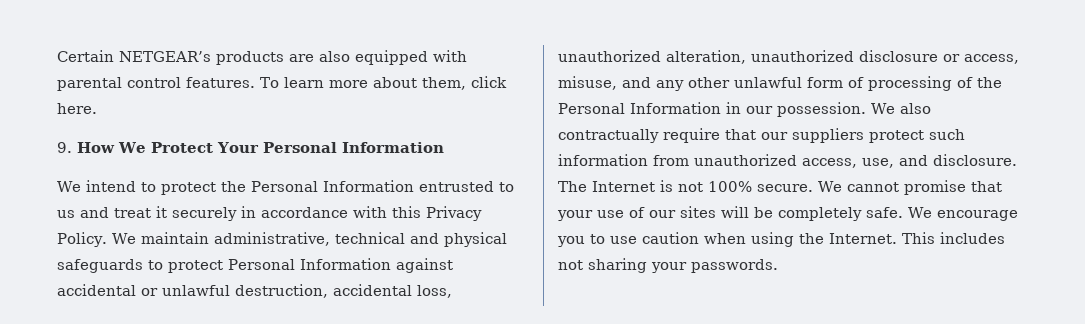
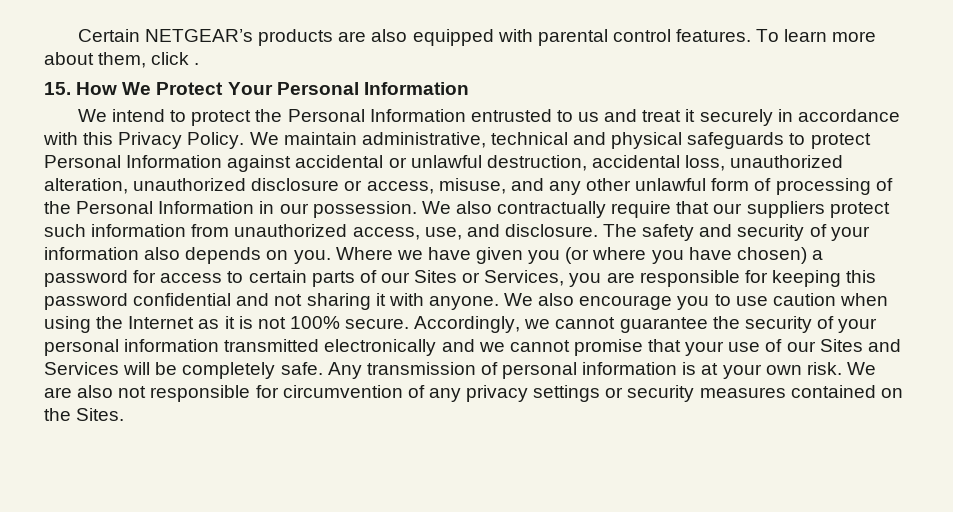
[57,103,97,114] [57,142,72,153] here. // 9. -> [194,63,200,65] [44,82,71,95] . // 15.
[592,180,1002,195] [557,206,932,221] Internet is not 100% secure. We cannot promise that your use of our sites will be completely safe. We -> [642,224,870,241] [44,247,823,264] [44,270,877,287] [44,293,575,310] safety and security of your information also depends on you. Where we have given you (or where you have chosen) a password for access to certain parts of our Sites or Services, you are responsible for keeping this password confidential and not sharing it with anyone. We also
[829,232,1005,244] [558,258,778,273] Internet. This includes not sharing your passwords. -> [128,316,878,333] [44,339,901,356] [44,362,876,379] [44,385,903,402] [44,408,125,421] Internet as it is not 100% secure. Accordingly, we cannot guarantee the security of your personal information transmitted electronically and we cannot promise that your use of our Sites and Services will be completely safe. Any transmission of personal information is at your own risk. We are also not responsible for circumvention of any privacy settings or security measures contained on the Sites.

